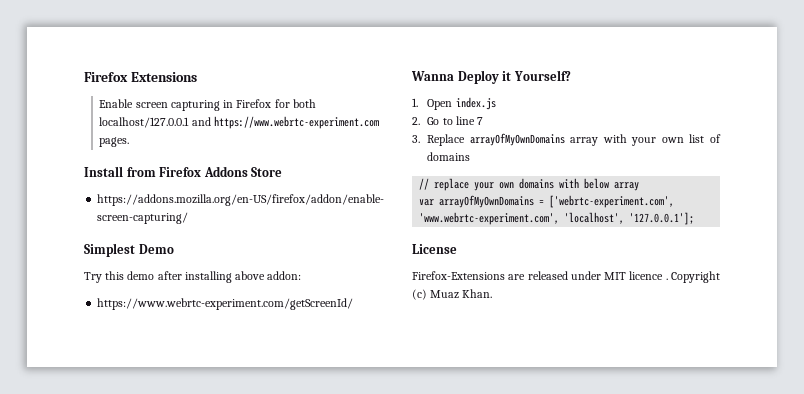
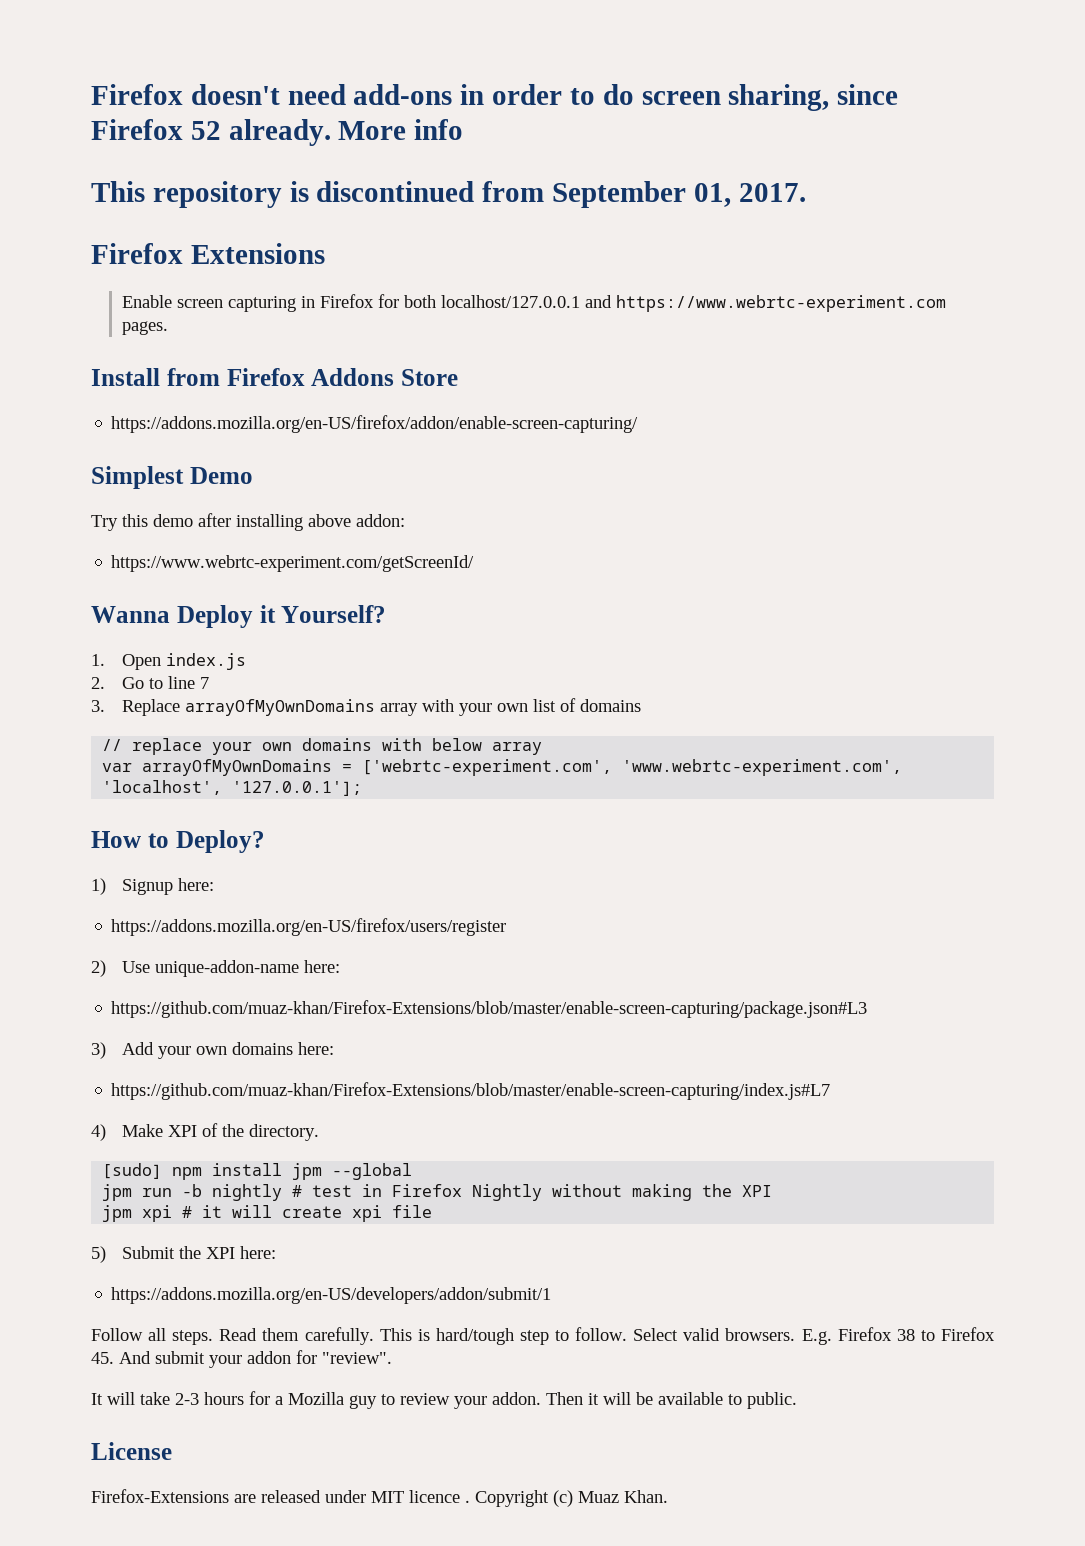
[84,72,128,82] Firefox -> [91,84,899,111] [91,119,464,146] [91,181,806,208] [91,243,183,264] Firefox doesn't need add-ons in order to do screen sharing, since Firefox 52 already. More info // This repository is discontinued from September 01, 2017. // Firefox
(695, 218) none -> [91,830,265,853] [91,878,215,895] [111,918,507,936] [91,960,341,977] [111,1000,868,1018] [91,1042,335,1059] [111,1082,831,1100] [91,1123,320,1141] [102,1163,413,1180] [102,1184,773,1201] [102,1205,433,1222] [91,1246,277,1263] [111,1287,552,1304] [91,1327,995,1345] [91,1350,392,1368] [91,1391,797,1409] // How to Deploy? // 1) Signup here: // https://addons.mozilla.org/en-US/firefox/users/register // 2) Use unique-addon-name here: // https://github.com/muaz-khan/Firefox-Extensions/blob/master/enable-screen-capturing/package.json#L3 // 3) Add your own domains here: // https://github.com/muaz-khan/Firefox-Extensions/blob/master/enable-screen-capturing/index.js#L7 // 4) Make XPI of the directory. // [sudo] npm install jpm --global // jpm run -b nightly # test in Firefox Nightly without making the XPI // jpm xpi # it will create xpi file // 5) Submit the XPI here: // https://addons.mozilla.org/en-US/developers/addon/submit/1 // Follow all steps. Read them carefully. This is hard/tough step to follow. Select valid browsers. E.g. Firefox 38 to Firefox 45. And submit your addon for "review". // It will take 2-3 hours for a Mozilla guy to review your addon. Then it will be available to public.

